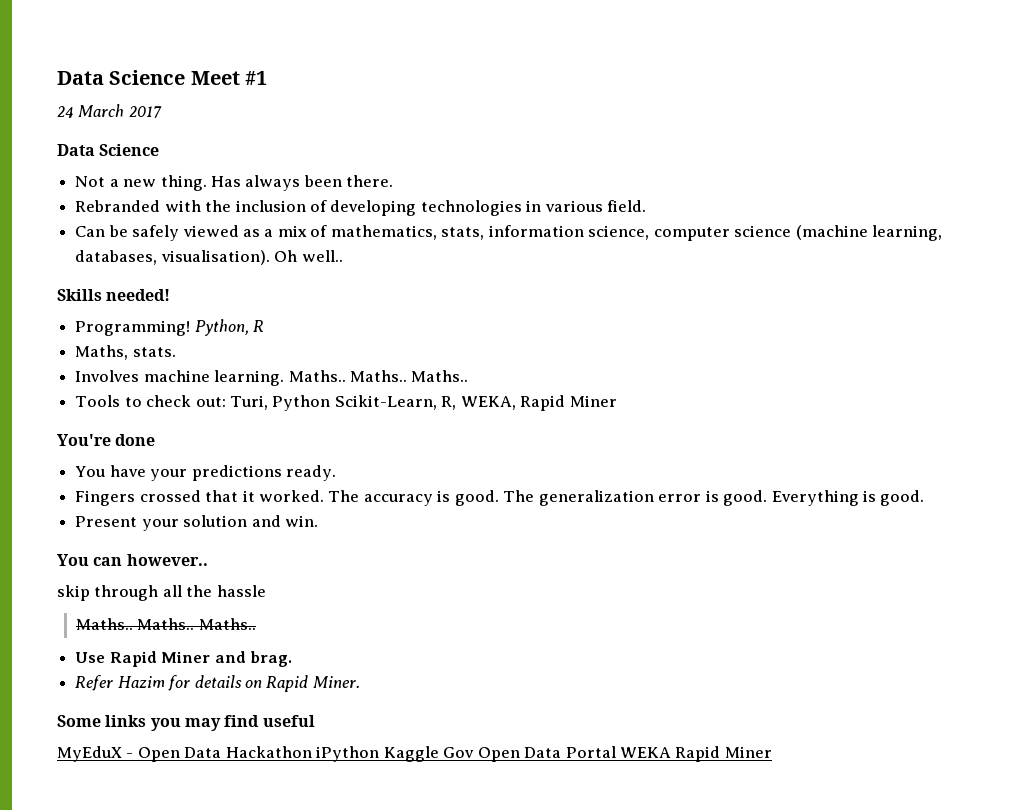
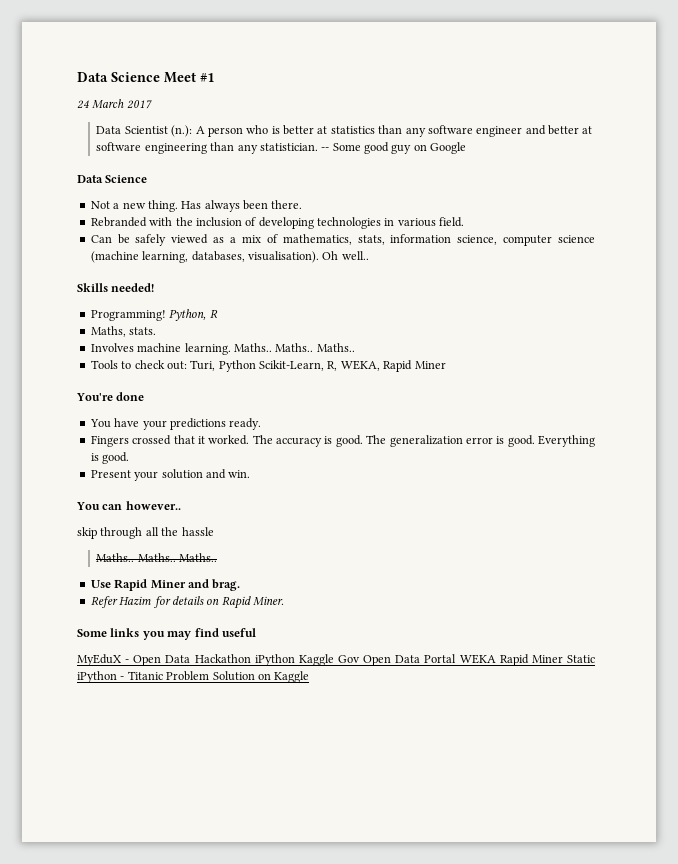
(162, 112) none -> [96,125,593,137] [96,142,467,154] // Data Scientist (n.): A person who is better at statistics than any software engineer and better at software engineering than any statistician. -- Some good guy on Google
(772, 752) none -> [567,655,596,663] [77,671,310,683] Static iPython - Titanic Problem Solution on Kaggle

